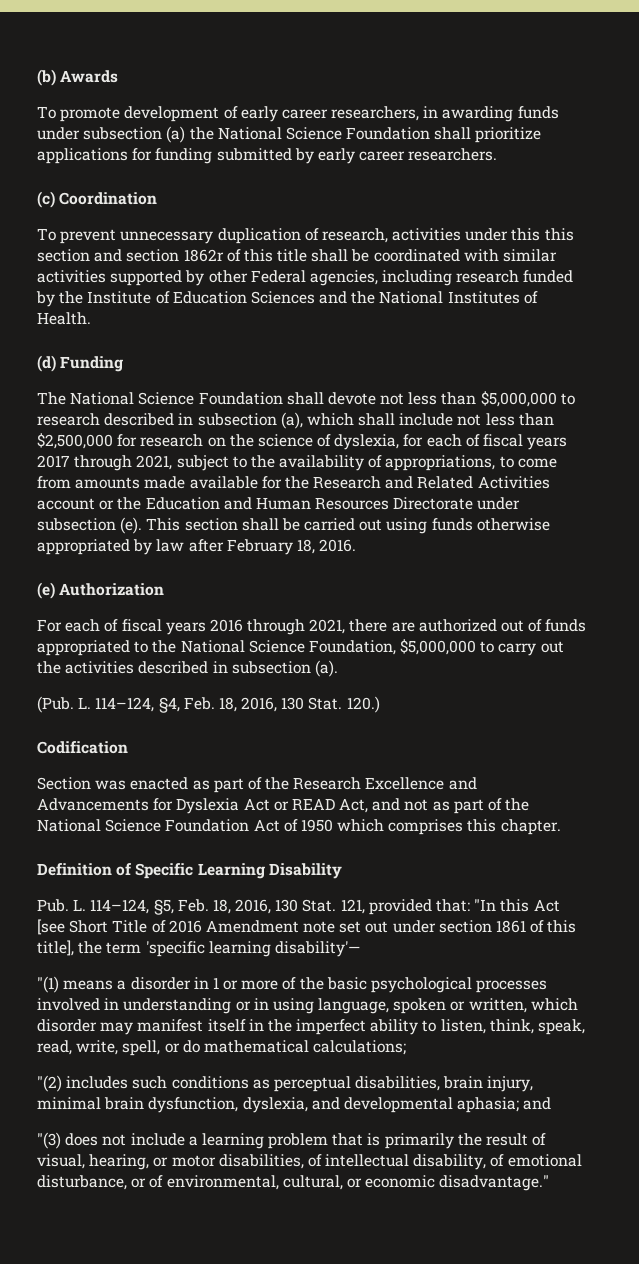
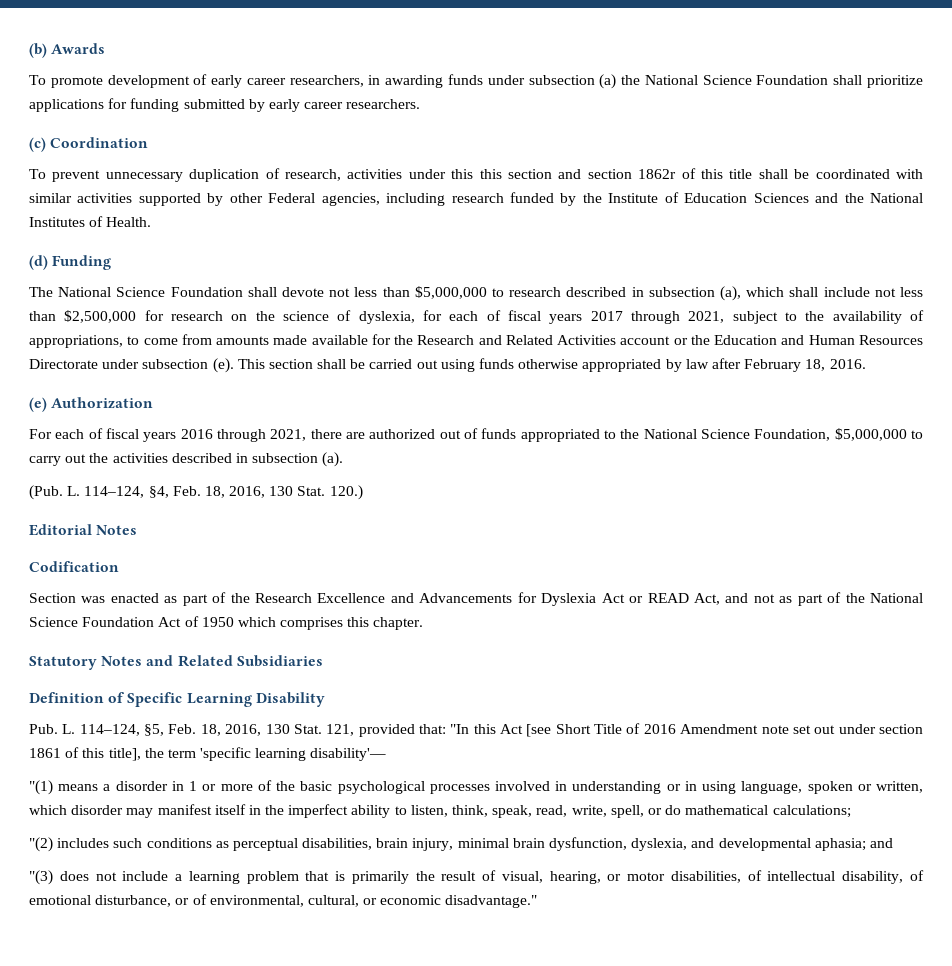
(380, 704) none -> [29,524,138,536] // Editorial Notes
(561, 827) none -> [29,655,323,670] // Statutory Notes and Related Subsidiaries

